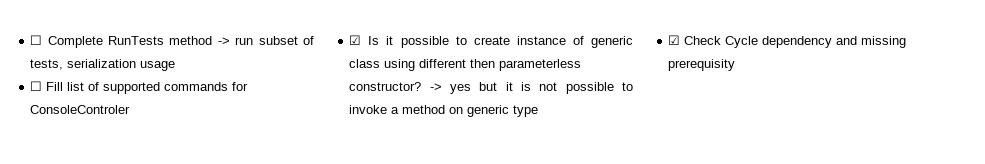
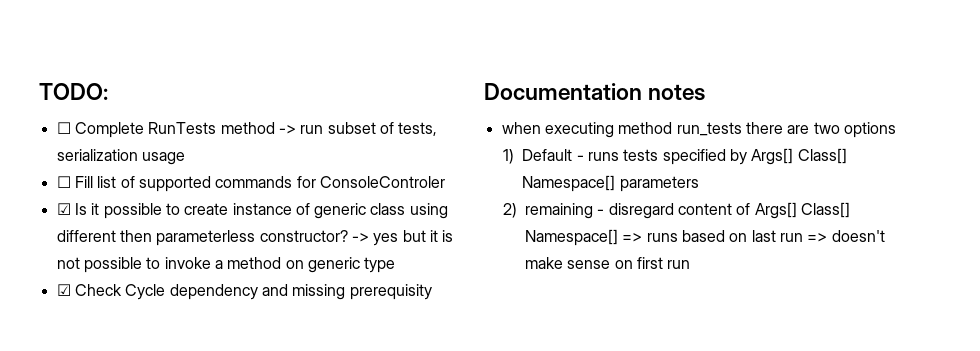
(30, 40) none -> [39,83,108,100] TODO: //
(736, 65) none -> [484,83,706,101] [501,122,896,138] [503,148,847,165] [522,175,699,192] [503,202,851,219] [525,229,885,246] [525,257,691,269] // Documentation notes // when executing method run_tests there are two options // 1) Default - runs tests specified by Args[] Class[] Namespace[] parameters // 2) remaining - disregard content of Args[] Class[] Namespace[] => runs based on last run => doesn't make sense on first run

